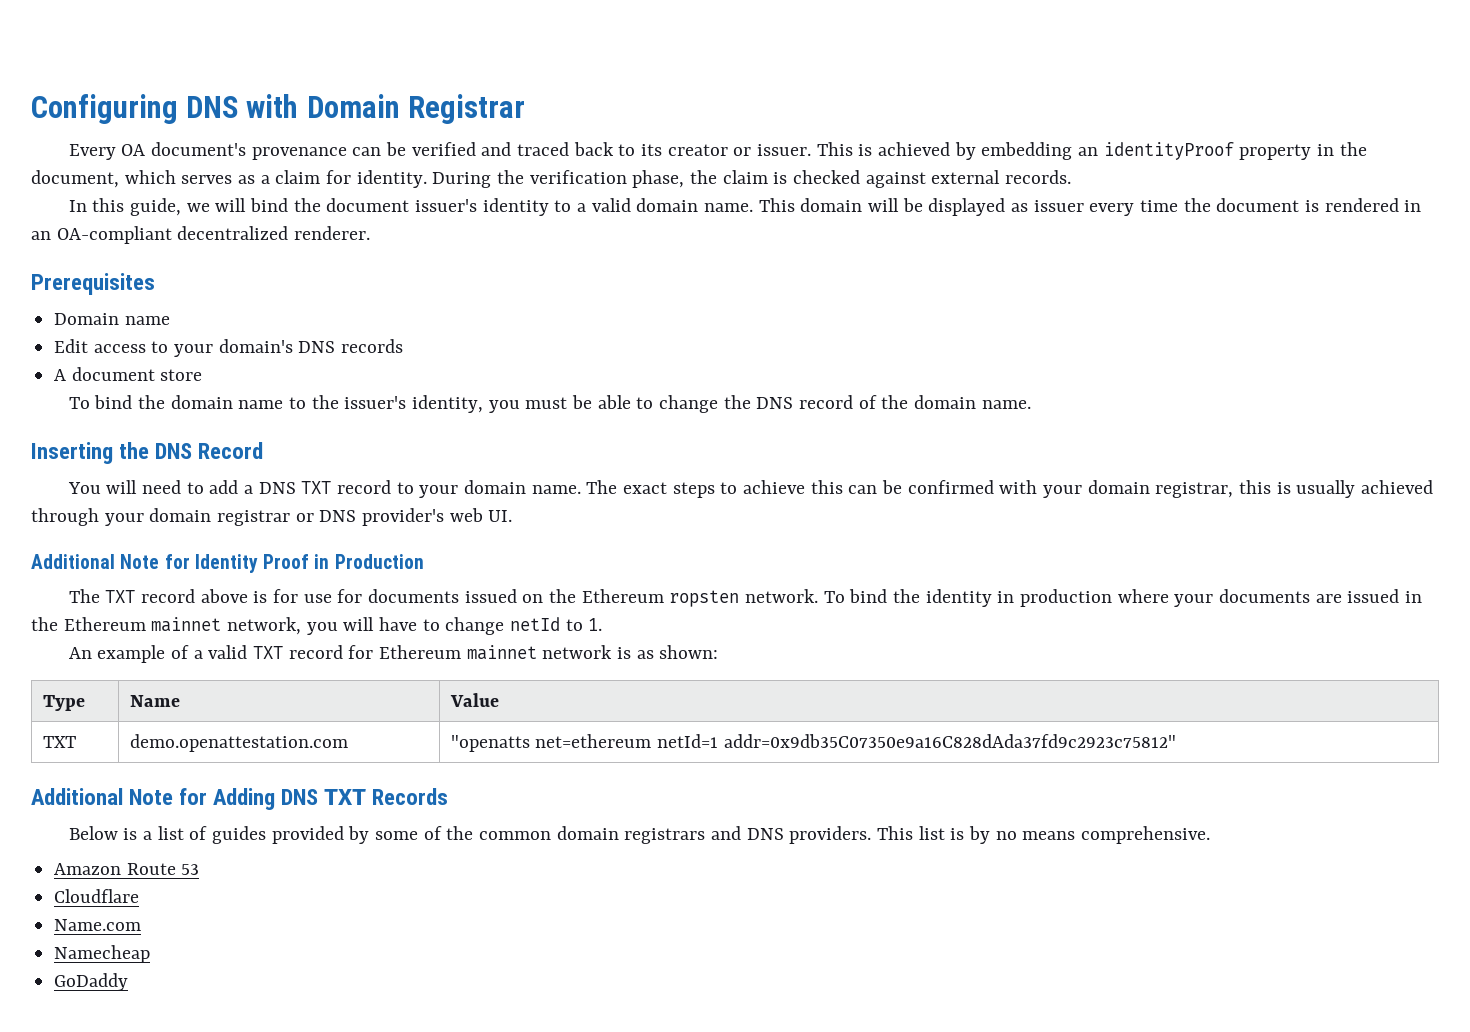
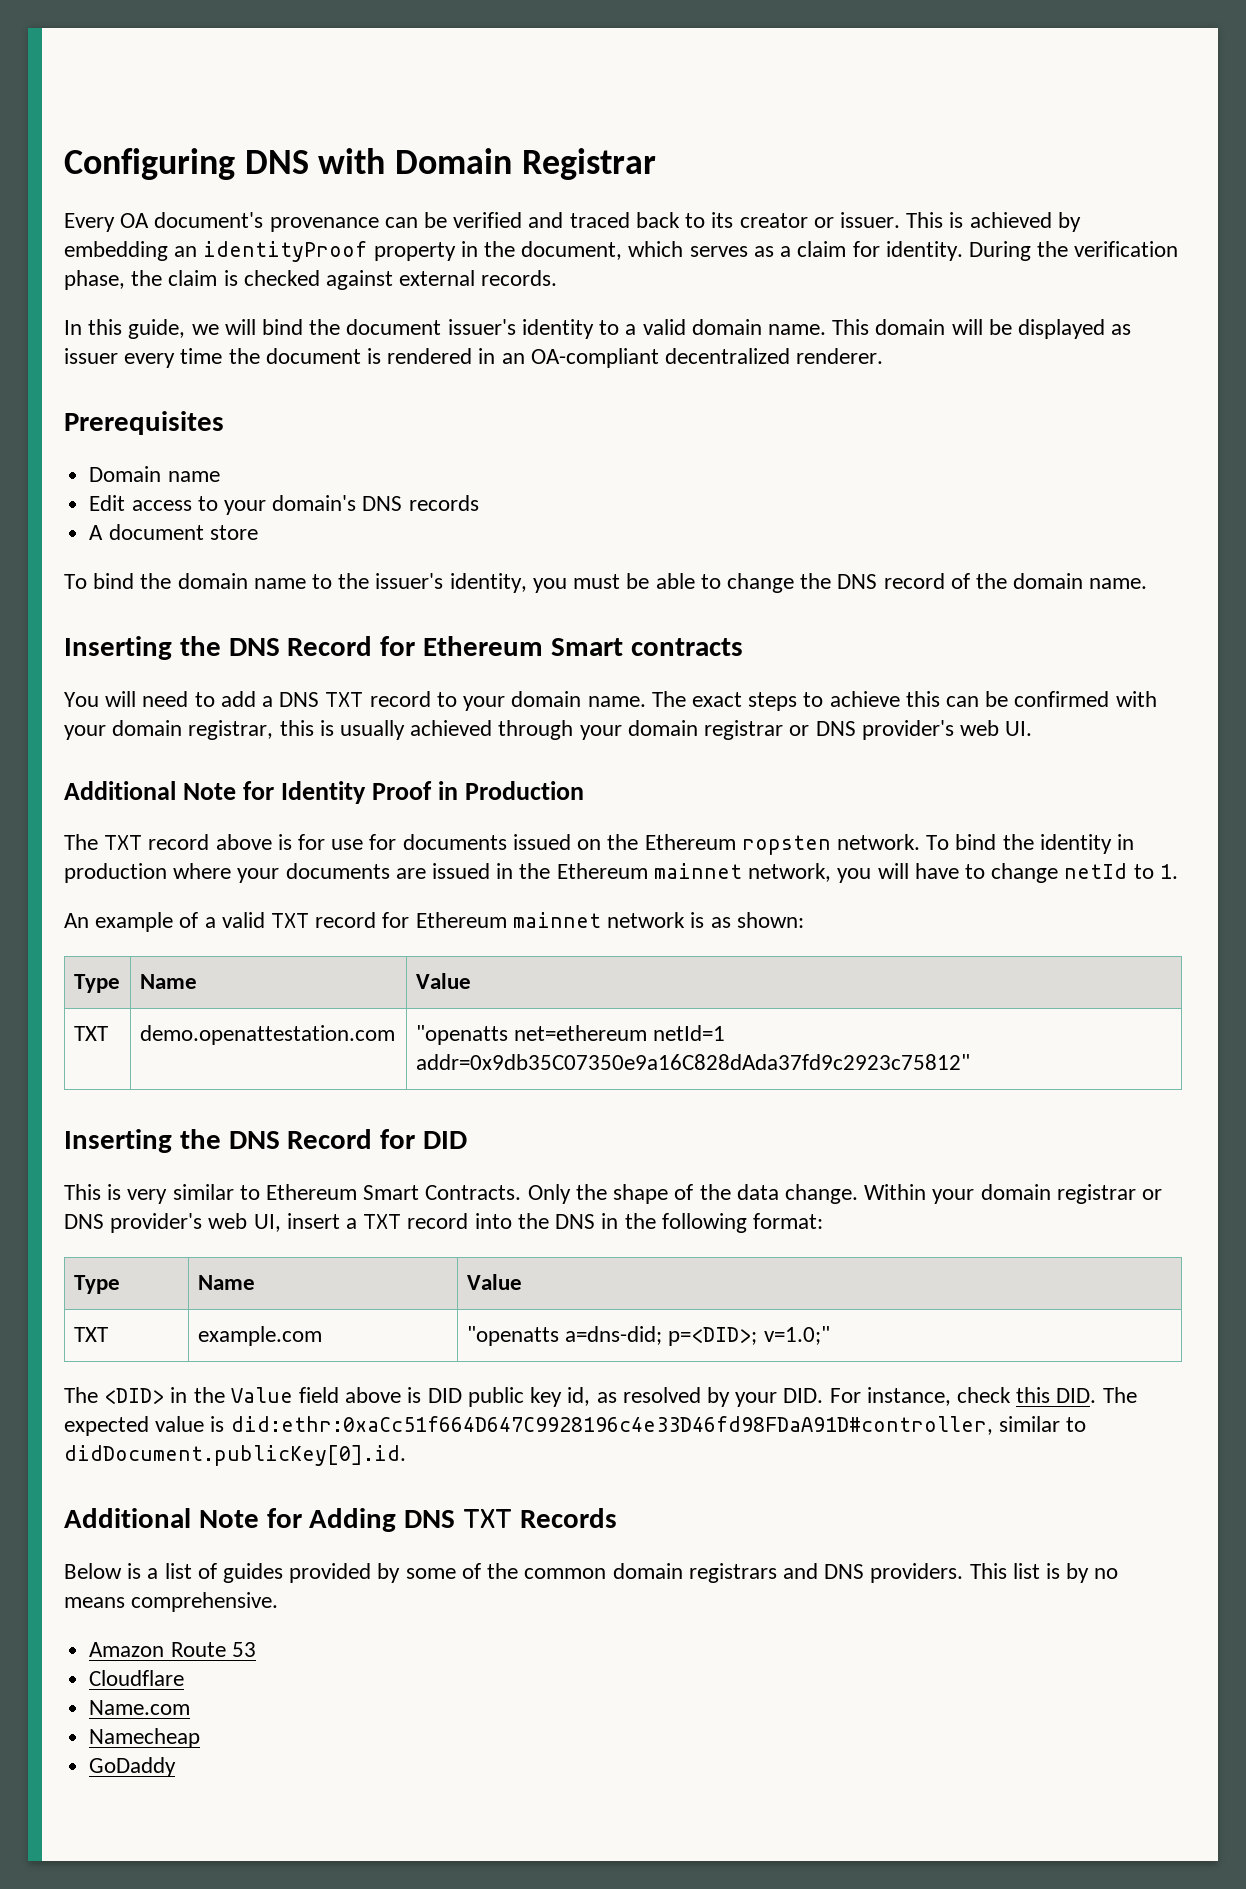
(264, 450) none -> [380,636,743,656] for Ethereum Smart contracts
(1176, 741) none -> [64,1129,468,1153] [64,1184,1162,1204] [64,1213,823,1233] [73,1275,120,1294] [197,1275,255,1290] [466,1274,522,1290] [73,1327,108,1342] [197,1326,322,1346] [466,1326,830,1346] [64,1387,1137,1407] [64,1416,1087,1436] [64,1445,406,1466] // Inserting the DNS Record for DID // This is very similar to Ethereum Smart Contracts. Only the shape of the data change. Within your domain registrar or DNS provider's web UI, insert a TXT record into the DNS in the following format: // Type | Name | Value // TXT | example.com | "openatts a=dns-did; p=<DID>; v=1.0;" // The <DID> in the Value field above is DID public key id, as resolved by your DID. For instance, check this DID. The expected value is did:ethr:0xaCc51f664D647C9928196c4e33D46fd98FDaA91D#controller, similar to didDocument.publicKey[0].id.

